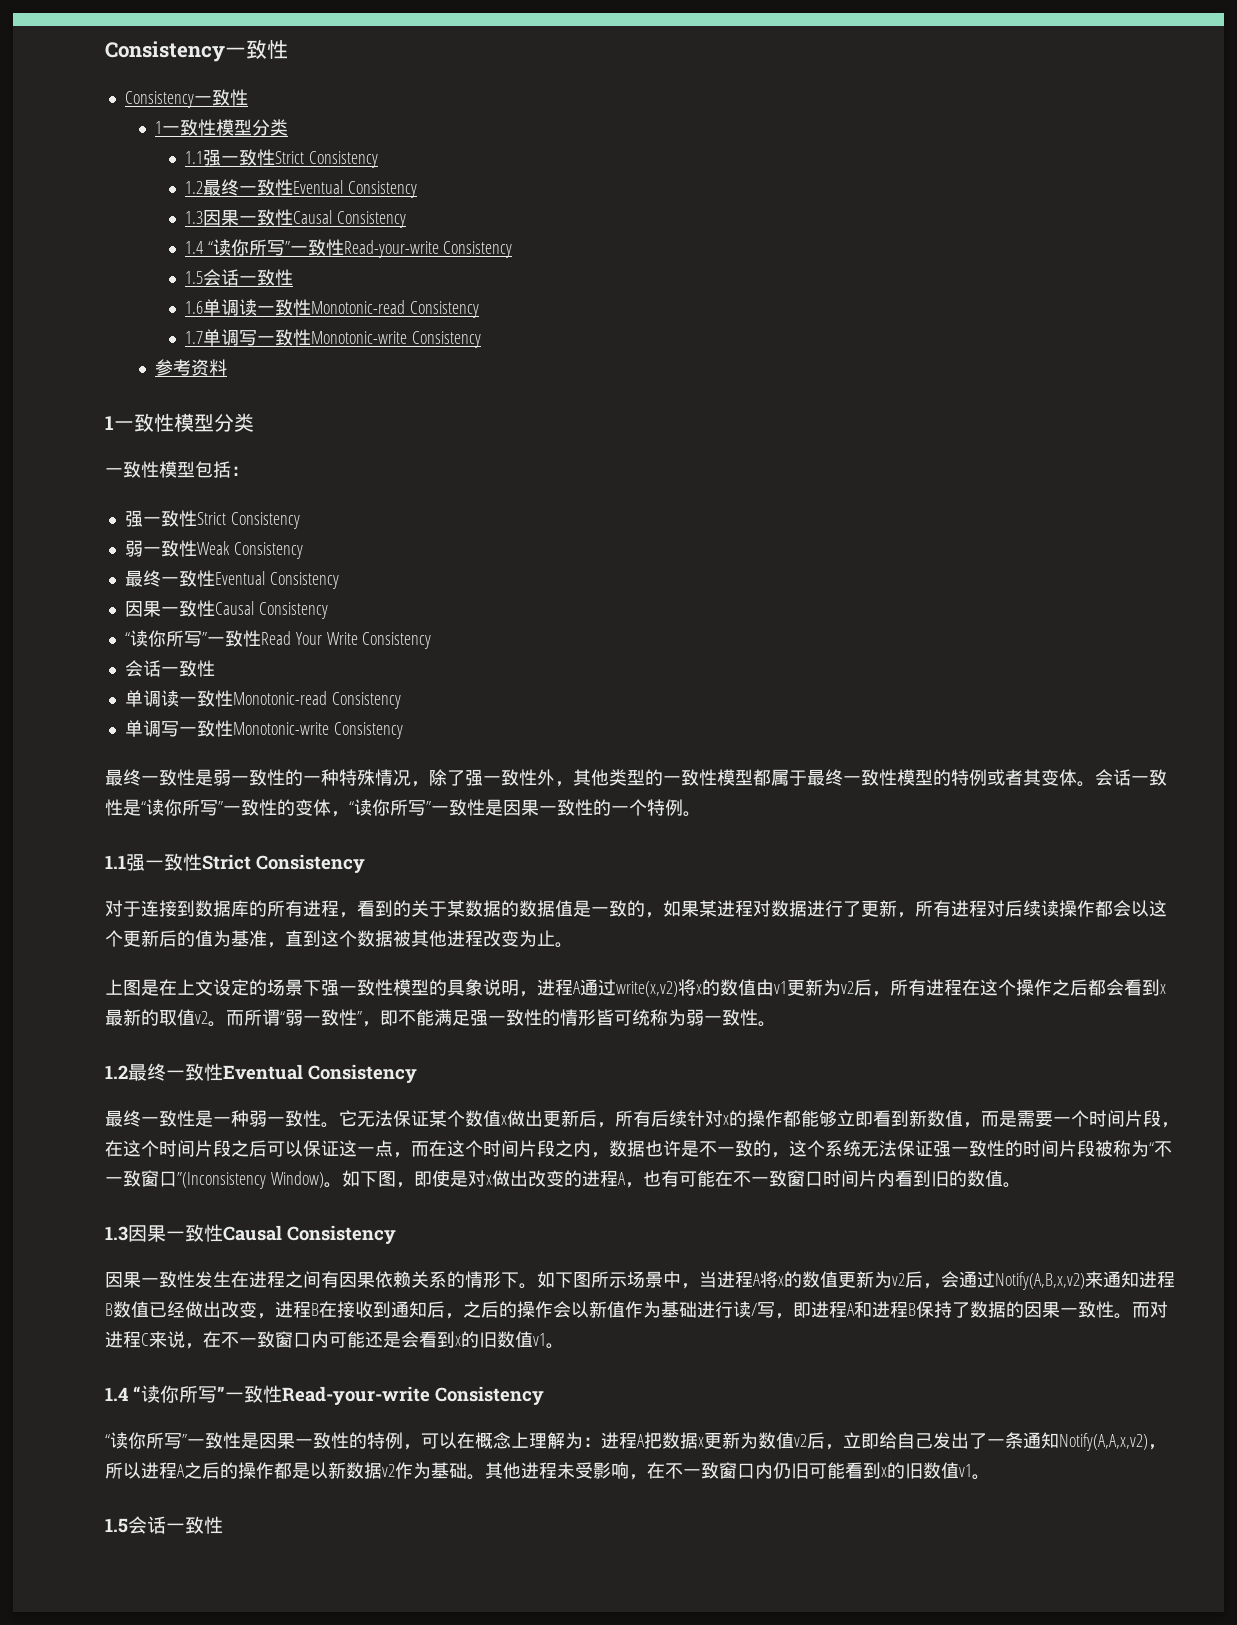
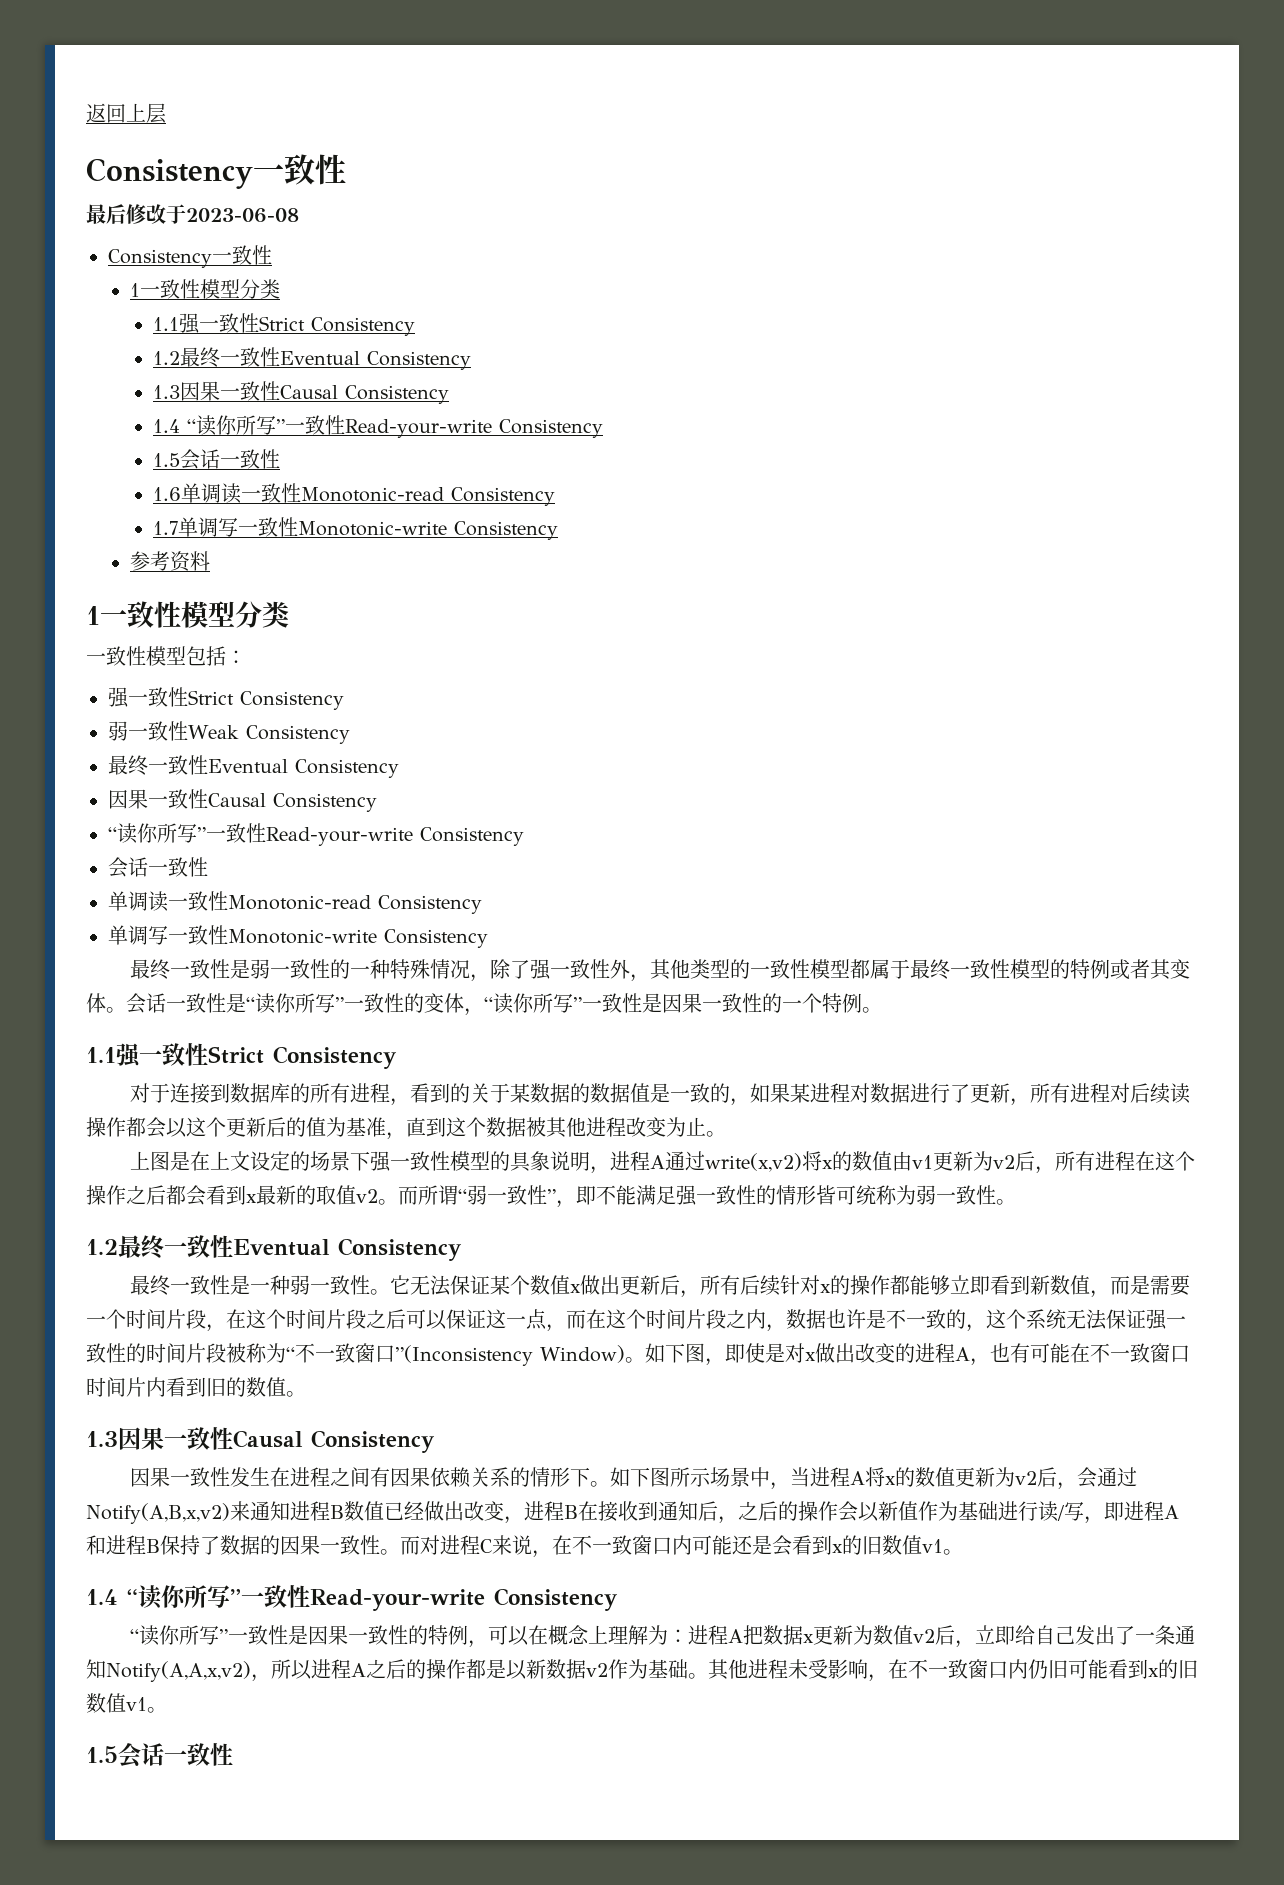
[105,40,288,62] Consistency一致性 -> [86,103,166,124] [86,154,346,189] [86,204,299,224] 返回上层 // Consistency一致性 // 最后修改于2023-06-08
[260,631,358,645] Read Your Write -> [266,827,413,846] Read-your-write

